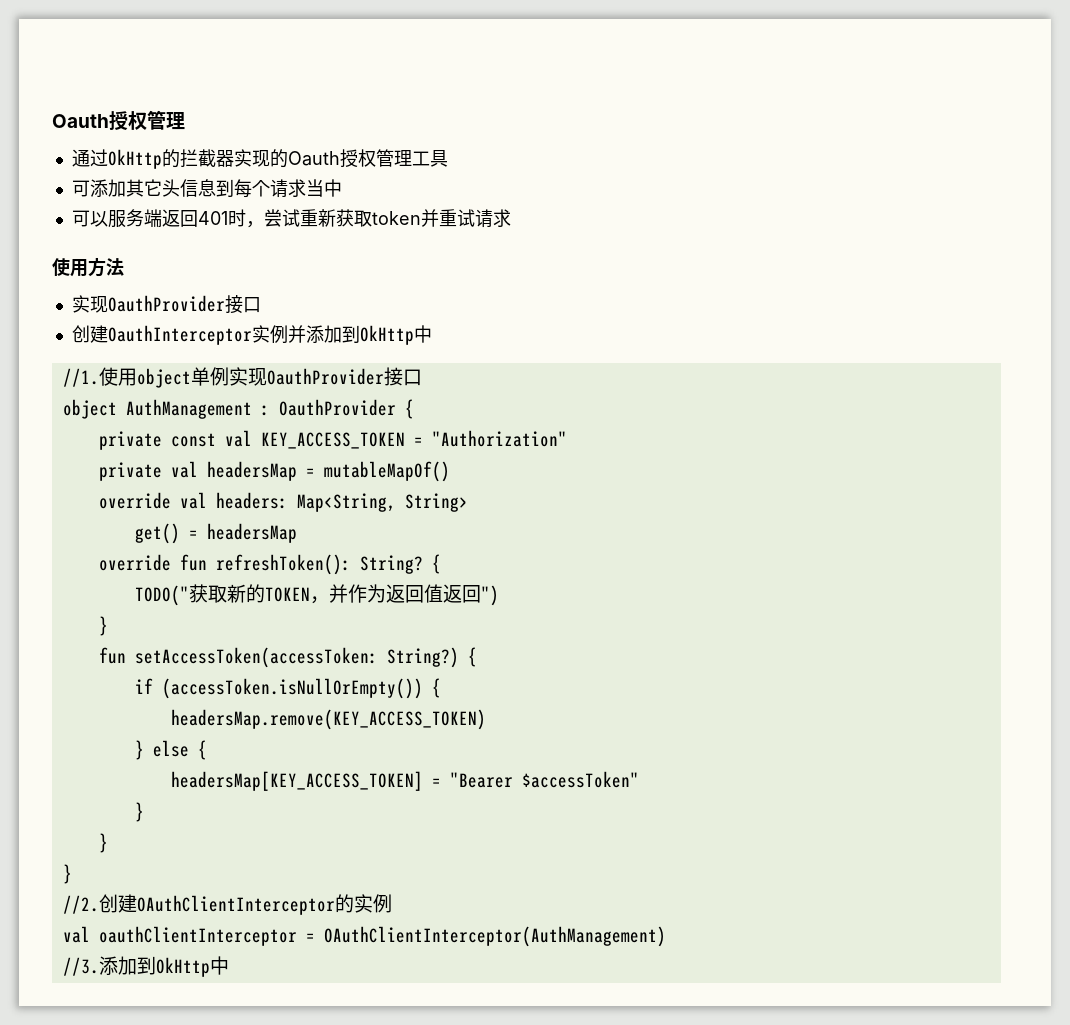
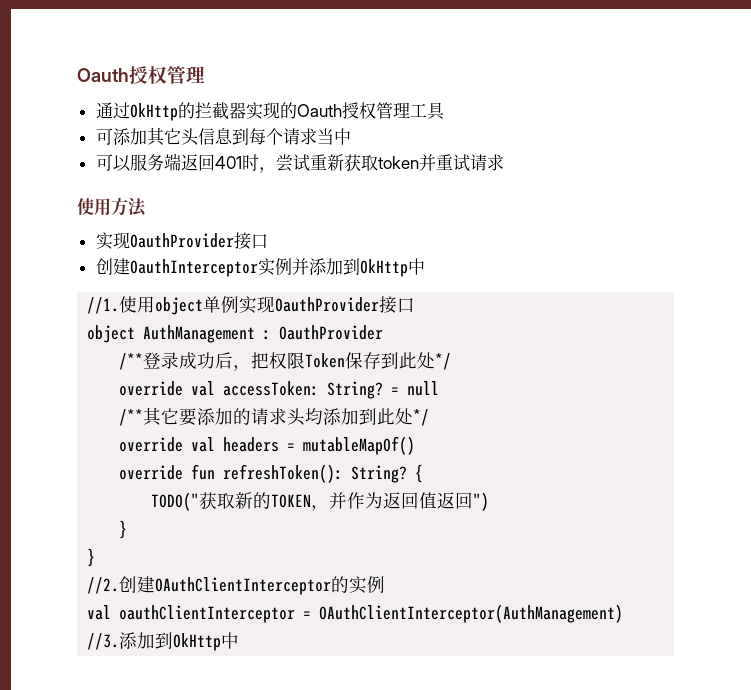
[404,399,414,419] [98,430,567,450] [98,461,450,482] [98,492,468,512] [134,523,297,544] { // private const val KEY_ACCESS_TOKEN = "Authorization" // private val headersMap = mutableMapOf() // override val headers: Map<String, String> // get() = headersMap -> [119,352,452,371] [119,381,440,399] [119,407,430,426] [119,436,416,455] // /**登录成功后，把权限Token保存到此处*/ // override val accessToken: String? = null // /**其它要添加的请求头均添加到此处*/ // override val headers = mutableMapOf()
[98,647,477,668] [134,678,441,699] [170,709,486,730] [134,740,207,760] [170,771,639,791] [134,802,144,822] [98,833,108,853] // fun setAccessToken(accessToken: String?) { // if (accessToken.isNullOrEmpty()) { // headersMap.remove(KEY_ACCESS_TOKEN) // } else { // headersMap[KEY_ACCESS_TOKEN] = "Bearer $accessToken" // } // } -> (128, 529) none

